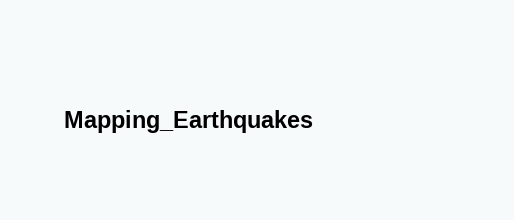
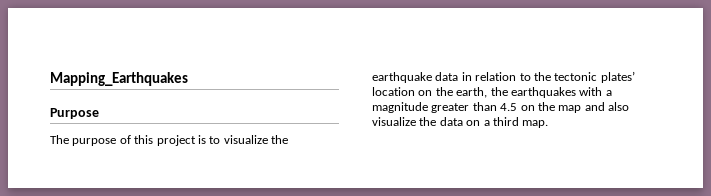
(313, 121) none -> [50,108,99,119] [50,135,288,146] [372,71,635,83] [372,87,612,98] [372,102,629,113] [372,117,549,128] // Purpose // The purpose of this project is to visualize the earthquake data in relation to the tectonic plates’ location on the earth, the earthquakes with a magnitude greater than 4.5 on the map and also visualize the data on a third map.

